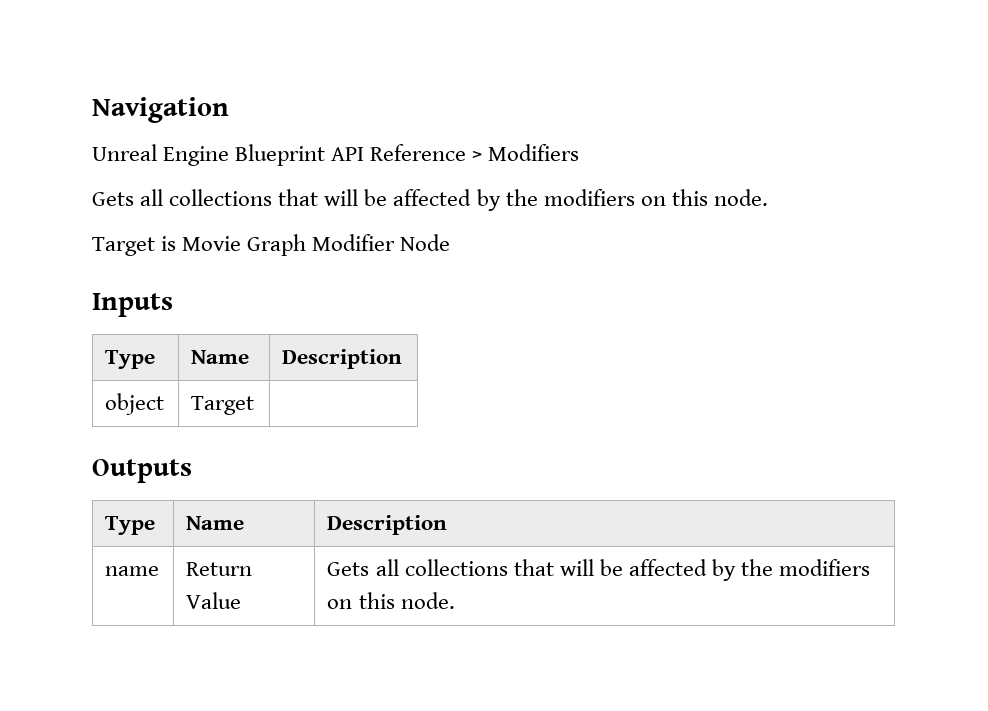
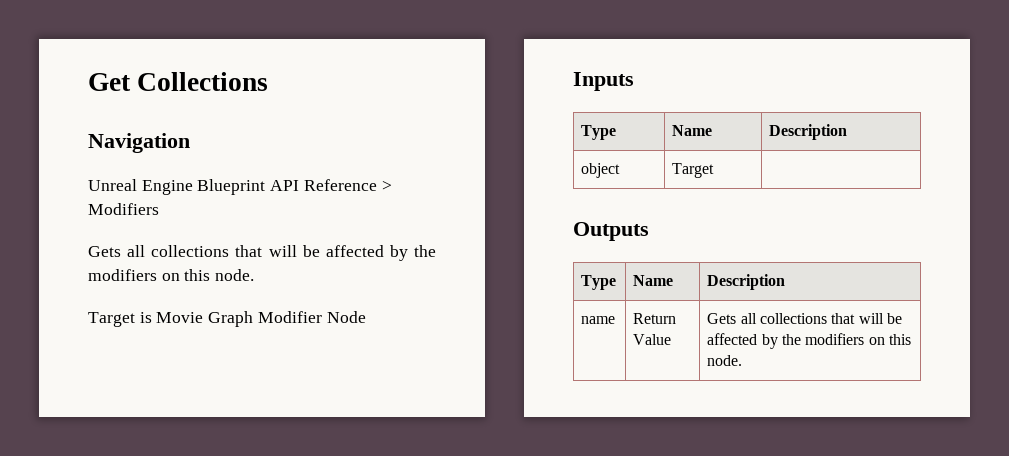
(92, 110) none -> [88,72,269,91] Get Collections //

